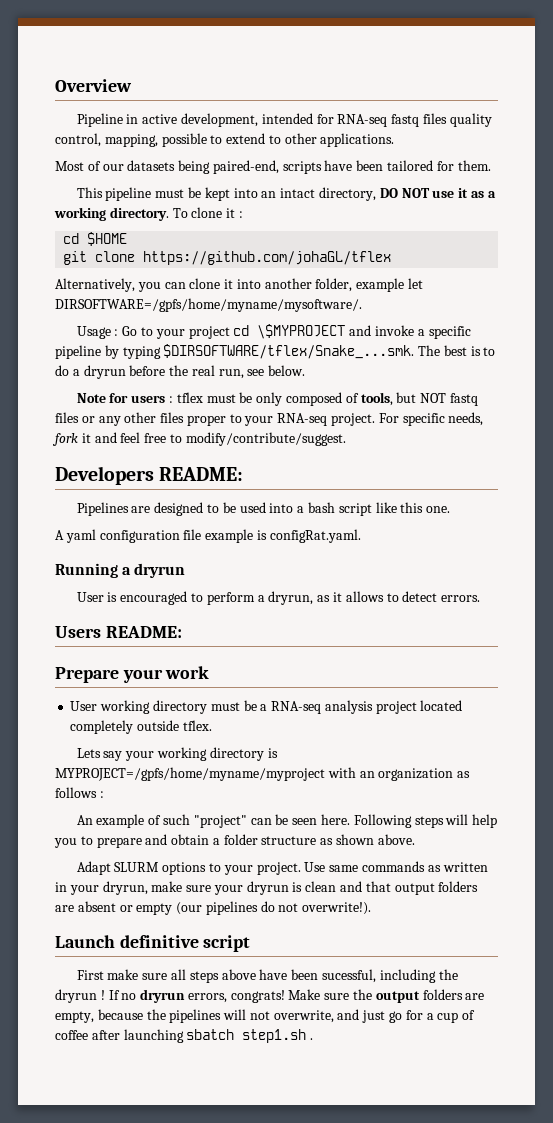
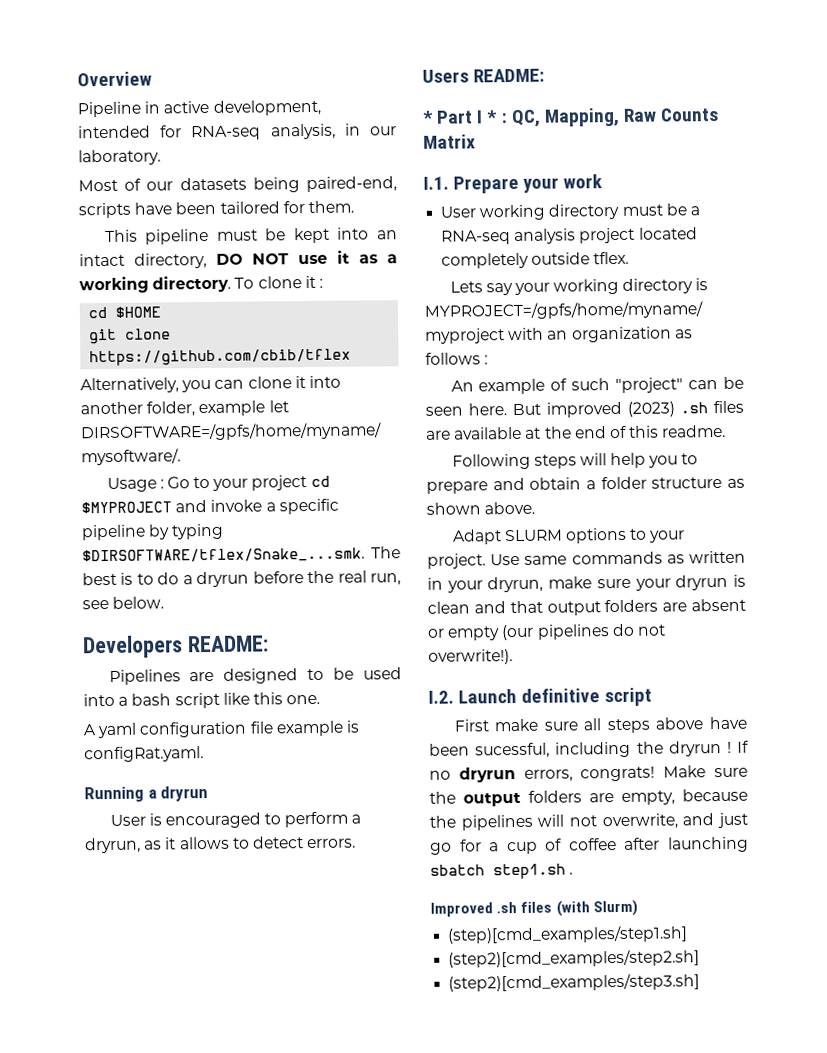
[391,113,492,127] [55,133,395,147] fastq files quality control, mapping, possible to extend to other applications. -> [270,123,397,140] [78,149,161,166] analysis, in our laboratory.
[143,251,392,265] https://github.com/johaGL/tflex -> [89,348,352,367] https://github.com/cbib/tflex
[257,324,346,339] \$MYPROJECT -> [81,501,172,514] $MYPROJECT
[76,392,478,406] [55,412,484,426] [52,432,346,446] // Note for users : tflex must be only composed of tools, but NOT fastq files or any other files proper to your RNA-seq project. For specific needs, fork it and feel free to modify/contribute/suggest. -> (165, 602) none
(182, 632) none -> [422,107,720,128] [423,134,476,149] [423,176,449,190] * Part I * : QC, Mapping, Raw Counts Matrix // I.1.
(350, 819) none -> [512,400,744,418] [426,424,727,440] But improved (2023) .sh files are available at the end of this readme. //
(372, 908) none -> [428,690,454,704] I.2.
(314, 1039) none -> [430,899,638,917] [447,925,689,944] [448,949,701,968] [448,973,701,992] // Improved .sh files (with Slurm) // (step)[cmd_examples/step1.sh] // (step2)[cmd_examples/step2.sh] // (step2)[cmd_examples/step3.sh]

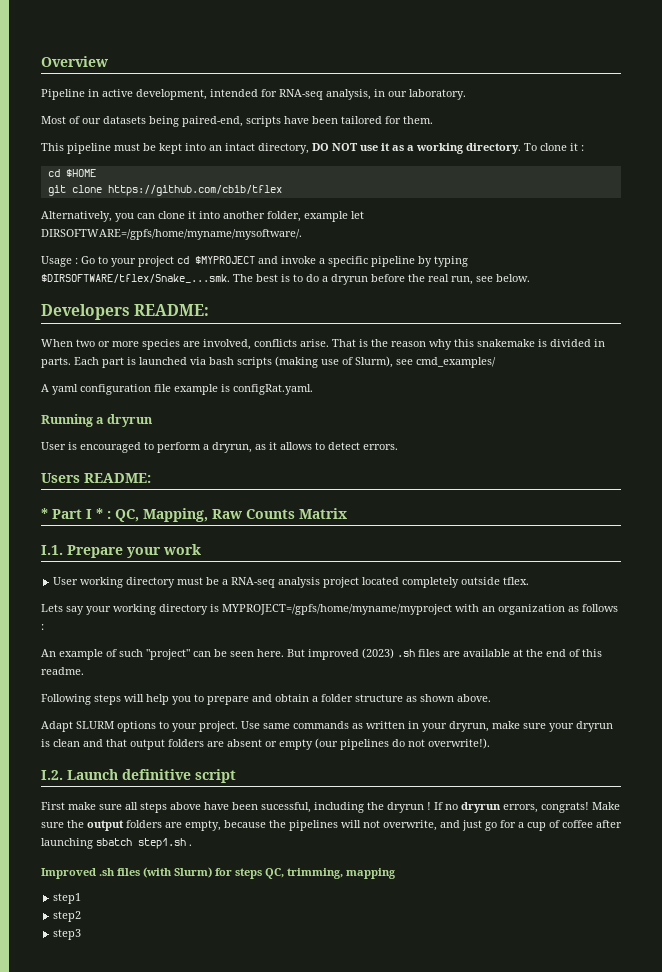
[108,667,403,685] [83,692,321,709] Pipelines are designed to be used into a bash script like this one. -> [41,339,605,350] [41,356,496,368] When two or more species are involved, conflicts arise. That is the reason why this snakemake is divided in parts. Each part is launched via bash scripts (making use of Slurm), see cmd_examples/
[447,925,689,944] [448,949,701,968] [448,973,701,992] // (step)[cmd_examples/step1.sh] // (step2)[cmd_examples/step2.sh] // (step2)[cmd_examples/step3.sh] -> [215,868,396,879] [53,893,82,904] [53,911,82,922] [53,929,82,940] for steps QC, trimming, mapping // step1 // step2 // step3

